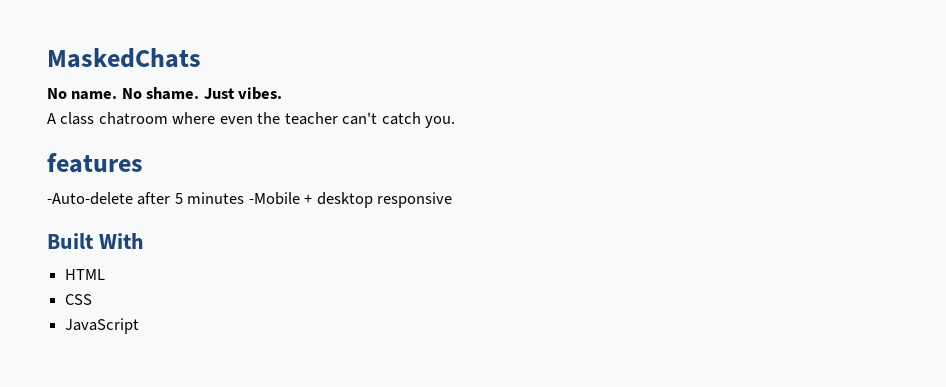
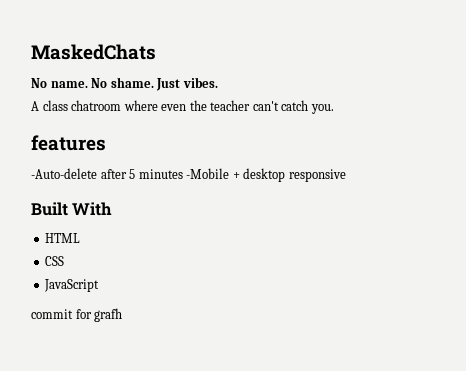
(140, 326) none -> [31,308,123,322] // commit for grafh

